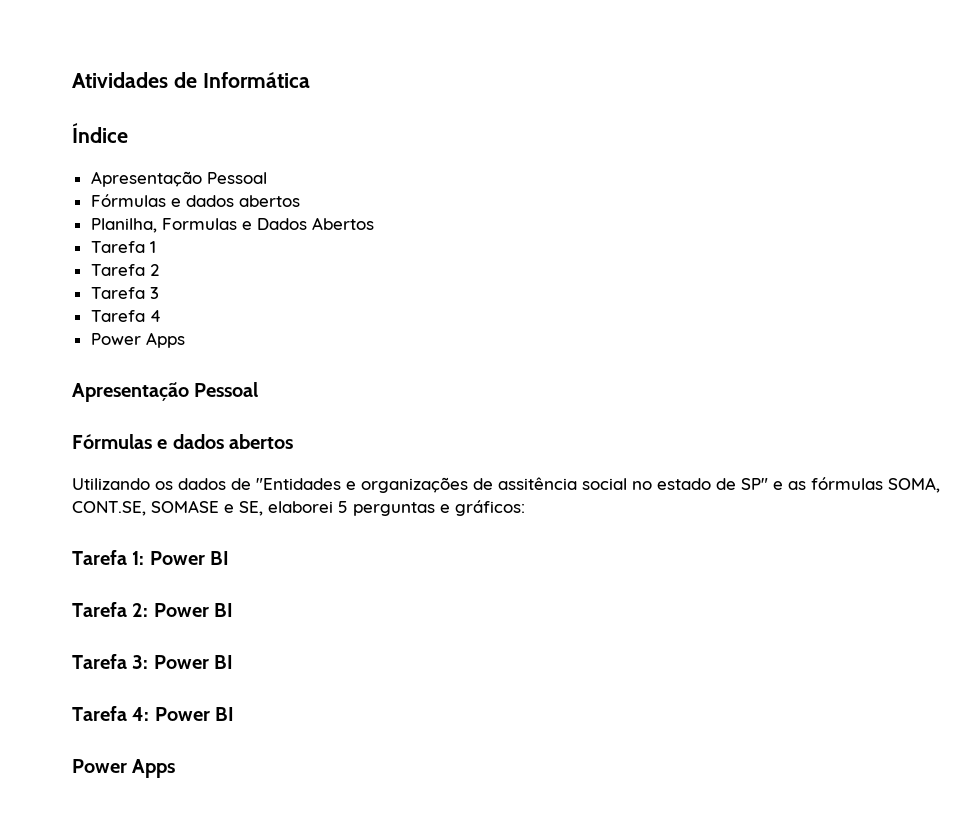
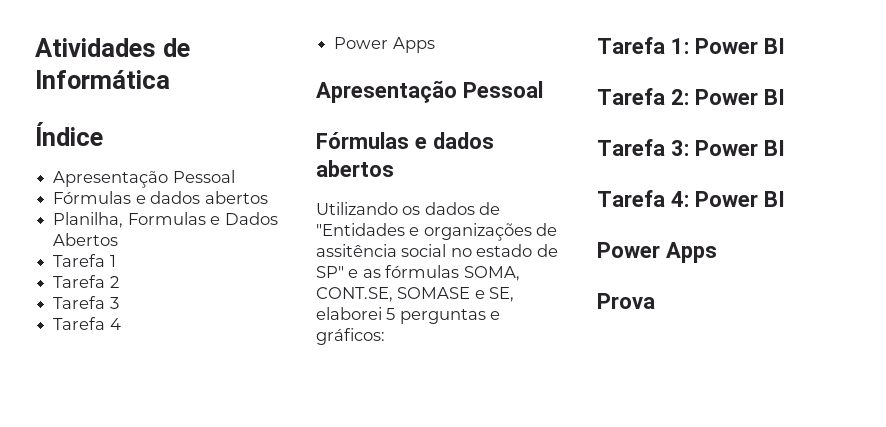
(176, 768) none -> [597,293,655,309] // Prova

